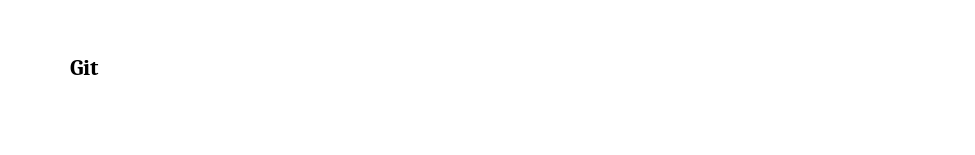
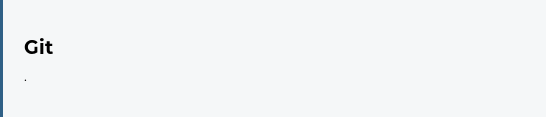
(99, 67) none -> [24,79,27,81] // .

